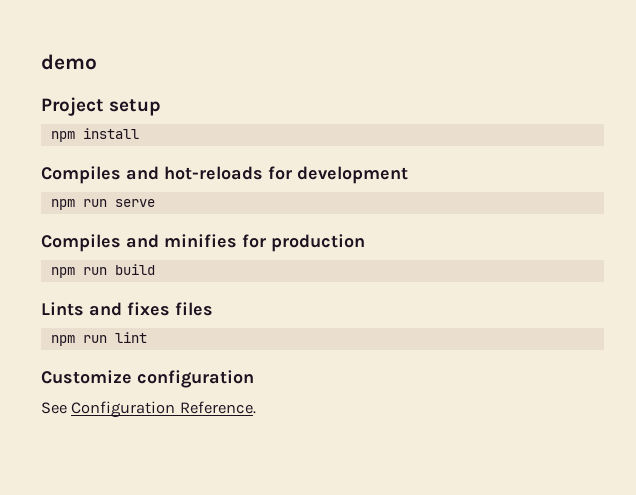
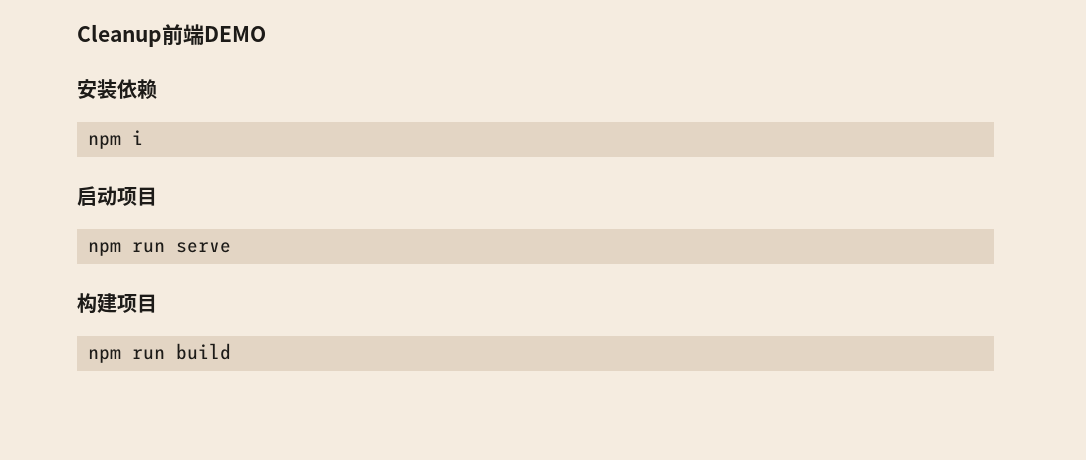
[41,54,97,70] [41,97,162,116] [50,128,139,142] [41,166,408,184] [50,199,155,210] [41,234,365,252] [50,264,155,278] [41,302,213,316] [50,332,147,346] [41,370,254,388] [41,401,256,418] demo // Project setup // npm install // Compiles and hot-reloads for development // npm run serve // Compiles and minifies for production // npm run build // Lints and fixes files // npm run lint // Customize configuration // See Configuration Reference. -> [77,24,266,47] [77,79,157,99] [87,130,143,149] [77,186,157,206] [87,242,231,256] [77,293,157,314] [87,343,231,363] Cleanup前端DEMO // 安装依赖 // npm i // 启动项目 // npm run serve // 构建项目 // npm run build

